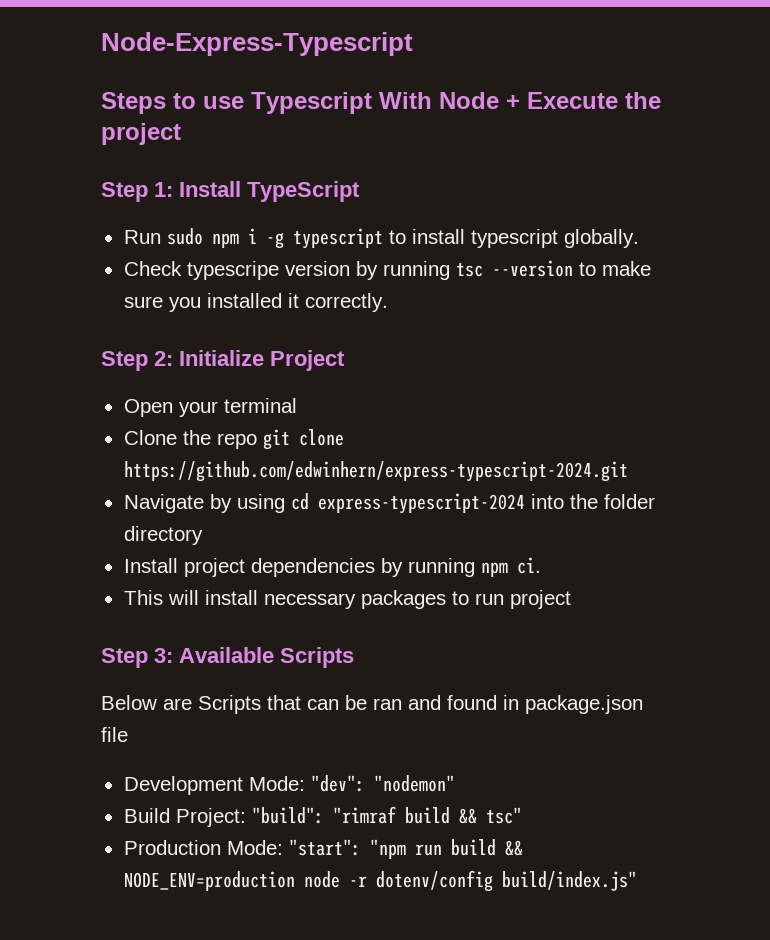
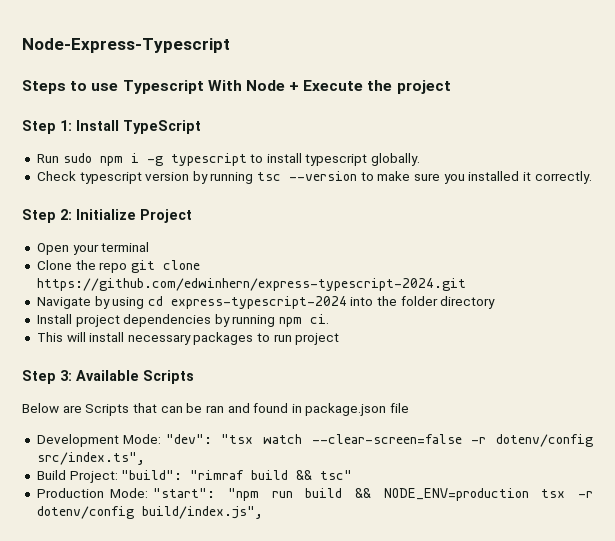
[186,261,279,280] typescripe -> [79,172,142,184] typescript
[373,775,455,792] "nodemon" -> [221,434,593,447] [36,452,145,465] "tsx watch --clear-screen=false -r dotenv/config src/index.ts",
[303,870,637,892] node -r dotenv/config build/index.js" -> [541,489,593,498] [36,506,263,519] tsx -r dotenv/config build/index.js",

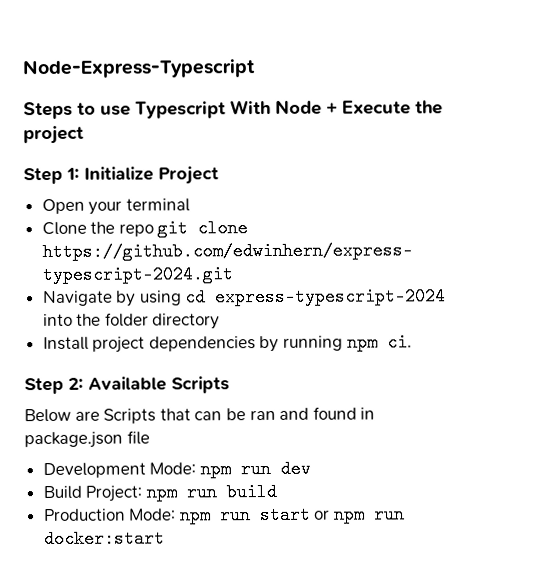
[76,120,201,134] [36,153,421,166] [36,171,592,184] [22,209,72,223] Install TypeScript // Run sudo npm i -g typescript to install typescript globally. // Check typescript version by running tsc --version to make sure you installed it correctly. // Step 2: -> (80, 173) none
[36,332,340,345] [22,370,72,384] // This will install necessary packages to run project // Step 3: -> [24,377,84,395] // Step 2:
[165,434,593,447] [36,452,145,465] "dev": "tsx watch --clear-screen=false -r dotenv/config src/index.ts", -> [199,459,311,479] npm run dev
[121,470,353,480] "build": "rimraf build && tsc" -> [145,482,277,502] npm run build
[153,488,593,501] [36,506,263,519] "start": "npm run build && NODE_ENV=production tsx -r dotenv/config build/index.js", -> [178,505,406,525] [43,529,165,549] npm run start or npm run docker:start

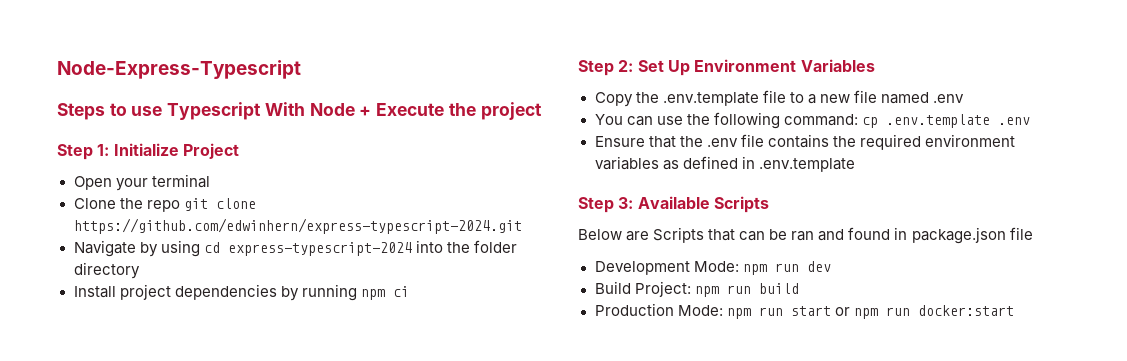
[386,333,412,352] ci. -> [392,286,409,297] ci
(84, 383) none -> [637,59,875,76] [594,90,964,107] [594,112,1030,129] [594,134,1015,150] [594,156,855,172] [578,197,634,213] Set Up Environment Variables // Copy the .env.template file to a new file named .env // You can use the following command: cp .env.template .env // Ensure that the .env file contains the required environment variables as defined in .env.template // Step 3:

